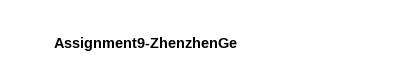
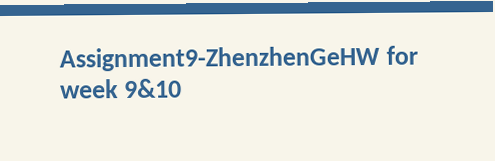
[54,37,237,51] Assignment9-ZhenzhenGe -> [59,45,418,72] [59,78,182,99] Assignment9-ZhenzhenGeHW for week 9&10

